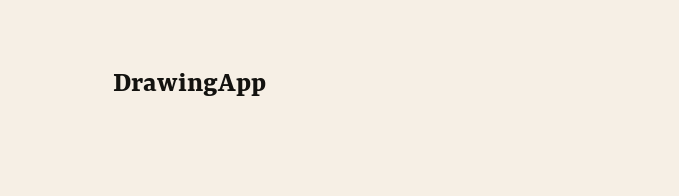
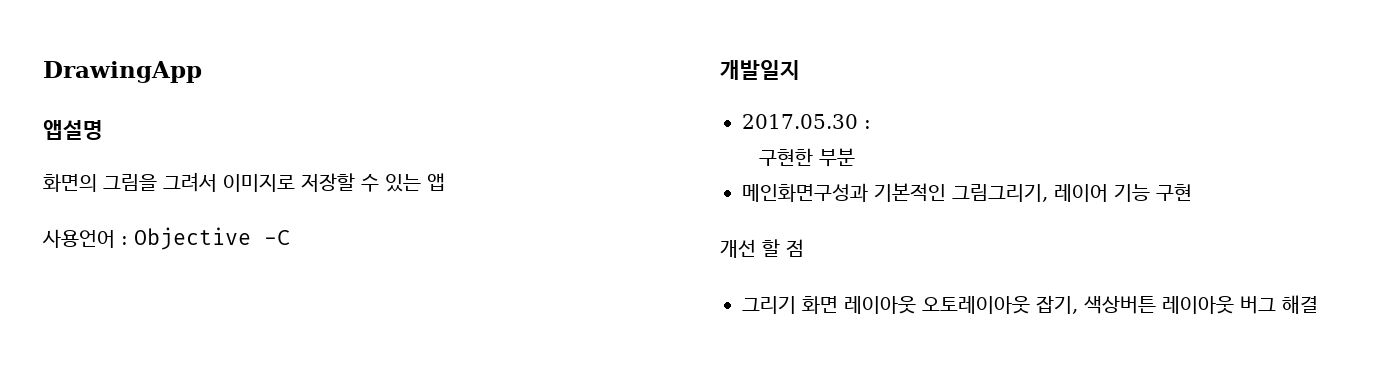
(266, 84) none -> [43,120,103,140] [43,172,445,192] [42,227,290,250] [720,60,800,80] [742,114,871,129] [758,148,855,167] [742,183,1192,202] [720,239,804,258] [742,295,1318,314] // 앱설명 // 화면의 그림을 그려서 이미지로 저장할 수 있는 앱 // 사용언어 : Objective -C // 개발일지 // 2017.05.30 : // 구현한 부분 // 메인화면구성과 기본적인 그림그리기, 레이어 기능 구현 // 개선 할 점 // 그리기 화면 레이아웃 오토레이아웃 잡기, 색상버튼 레이아웃 버그 해결

